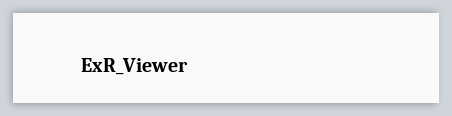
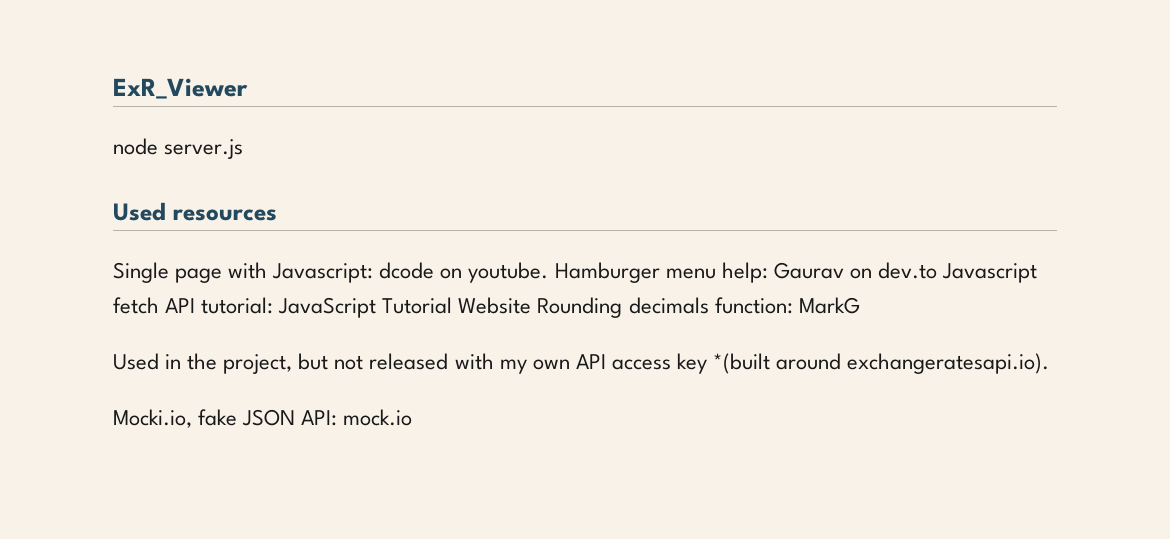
(188, 66) none -> [113,138,244,159] [113,202,277,221] [113,262,1037,283] [113,297,860,318] [113,353,1050,374] [113,409,413,428] // node server.js // Used resources // Single page with Javascript: dcode on youtube. Hamburger menu help: Gaurav on dev.to Javascript fetch API tutorial: JavaScript Tutorial Website Rounding decimals function: MarkG // Used in the project, but not released with my own API access key *(built around exchangeratesapi.io). // Mocki.io, fake JSON API: mock.io

